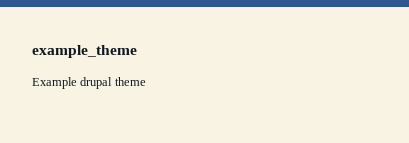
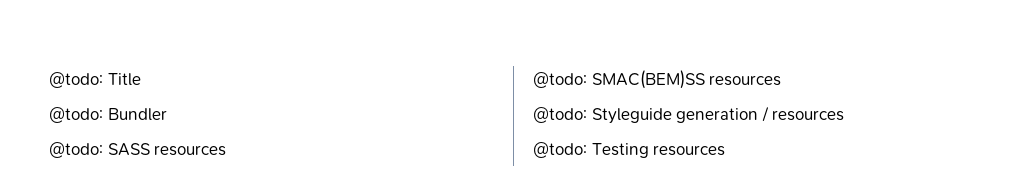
[32,45,137,58] [32,77,146,89] example_theme // Example drupal theme -> [49,72,141,88] [49,107,167,123] [49,142,227,158] [533,70,782,89] [533,106,845,124] [533,142,726,158] @todo: Title // @todo: Bundler // @todo: SASS resources // @todo: SMAC(BEM)SS resources // @todo: Styleguide generation / resources // @todo: Testing resources

